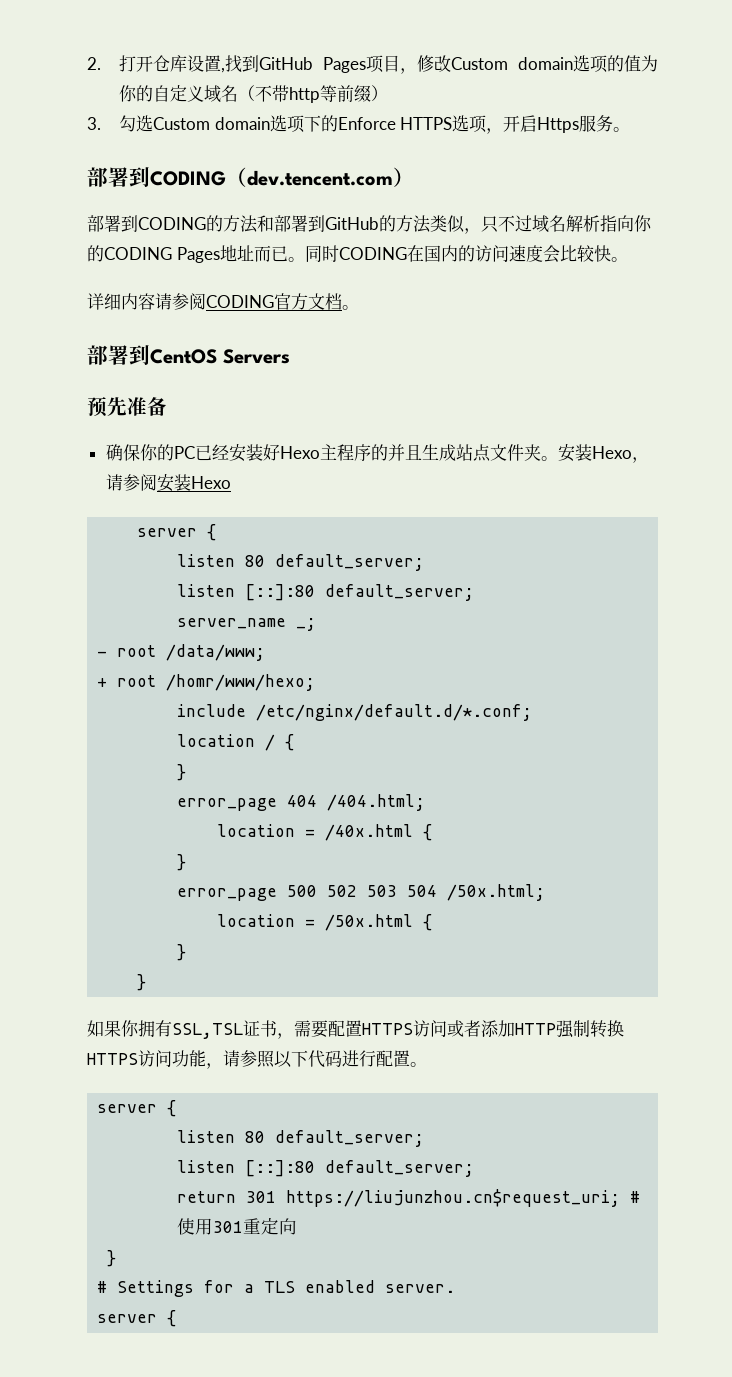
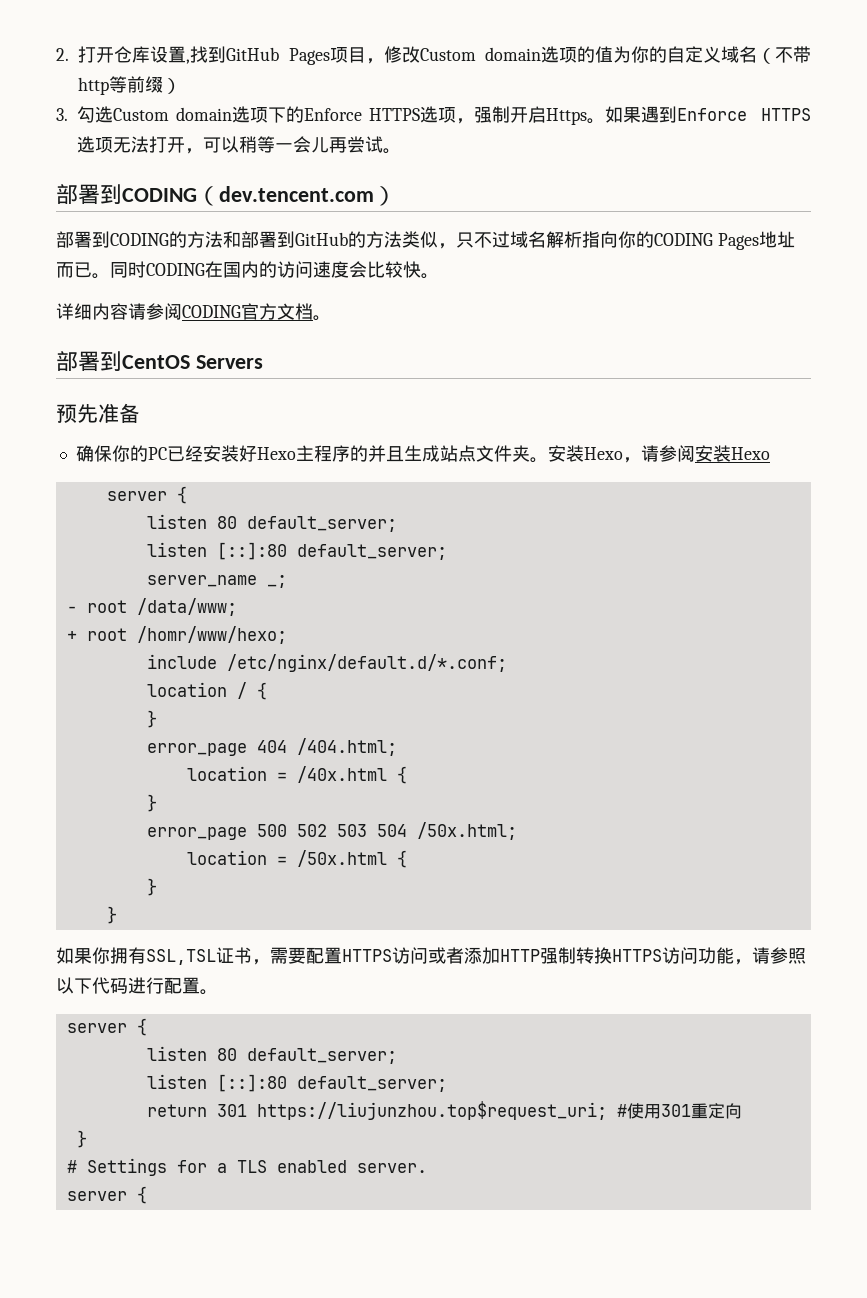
(504, 131) none -> [473,106,510,123] 强制
[579,115,614,132] 服务 -> [586,106,811,124] [77,136,383,154] 。如果遇到Enforce HTTPS选项无法打开，可以稍等一会儿再尝试
[286,1189,621,1207] https://liujunzhou.cn$request_uri; -> [256,1101,607,1120] https://liujunzhou.top$request_uri;

